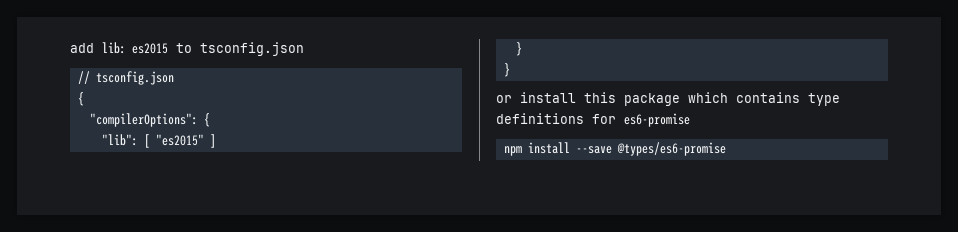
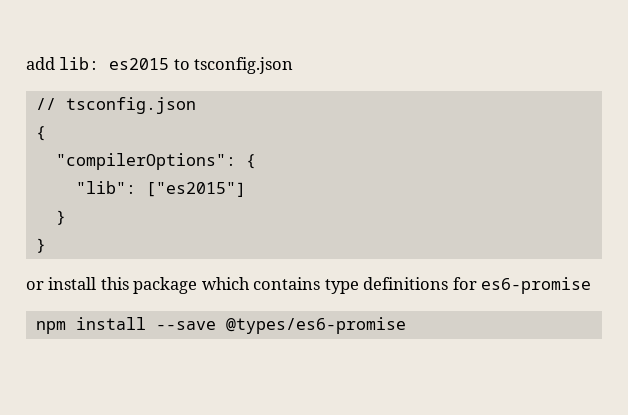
[143,134,216,148] [ "es2015" ] -> [145,182,246,197] ["es2015"]

